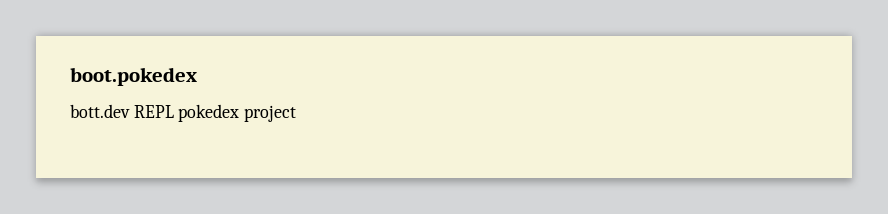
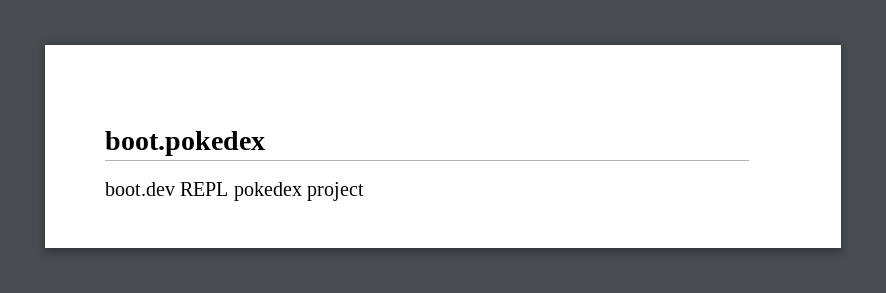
[70,104,130,118] bott.dev -> [105,182,175,196] boot.dev

